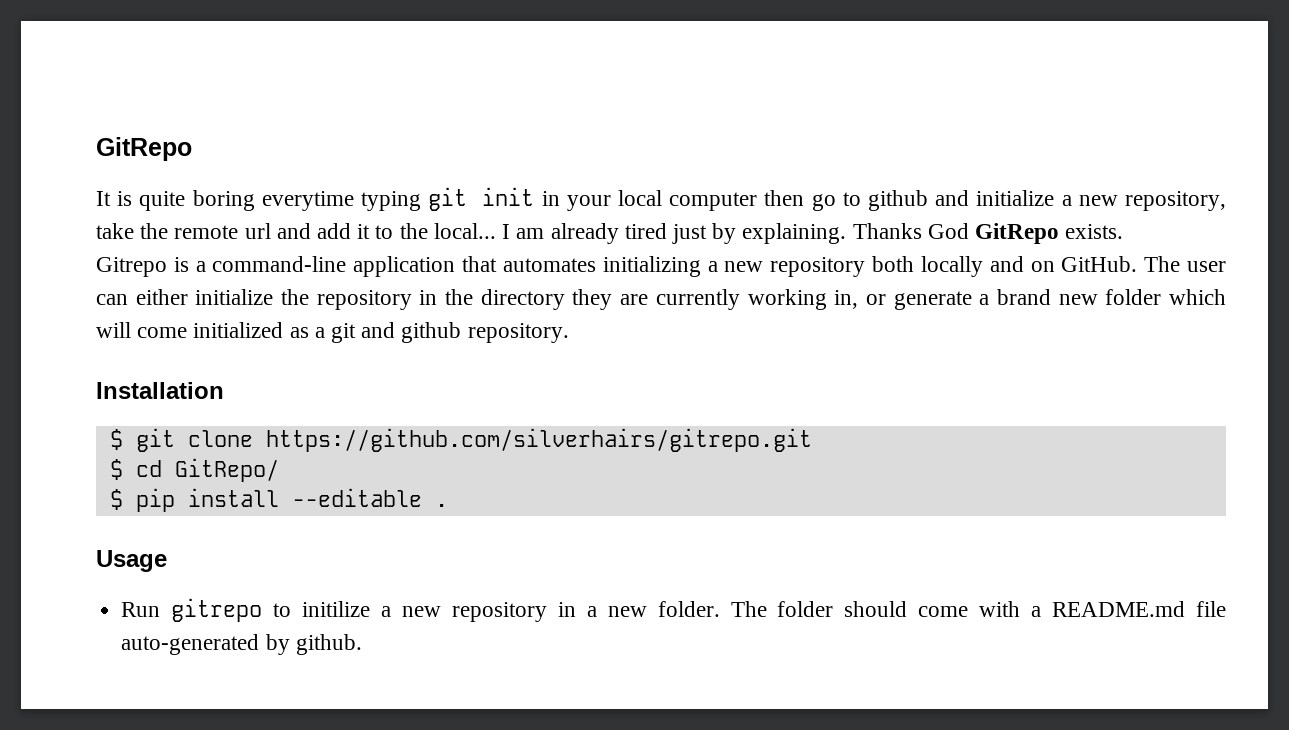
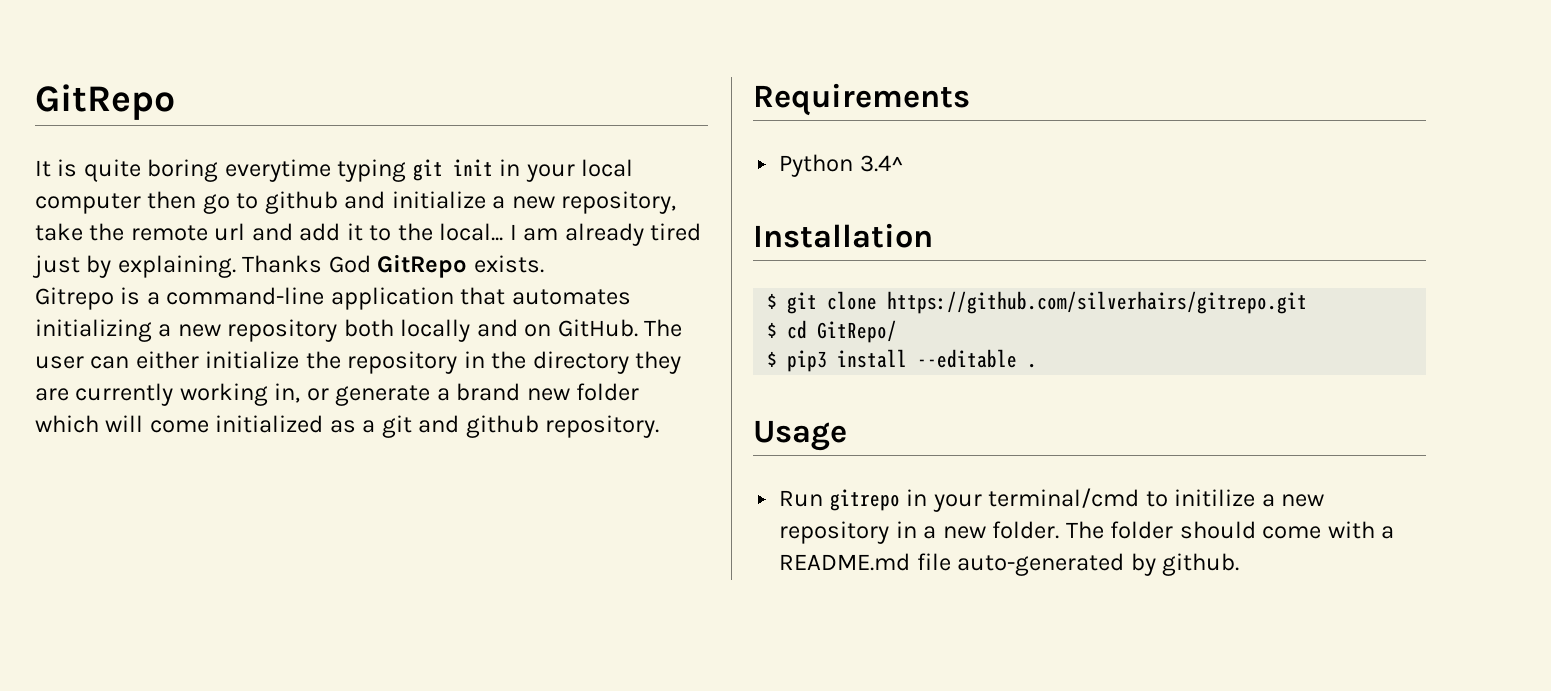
(569, 333) none -> [753,83,970,116] [779,154,904,177] // Requirements // Python 3.4^
[135,488,175,512] pip -> [787,350,828,372] pip3
(263, 610) none -> [906,488,1140,512] in your terminal/cmd

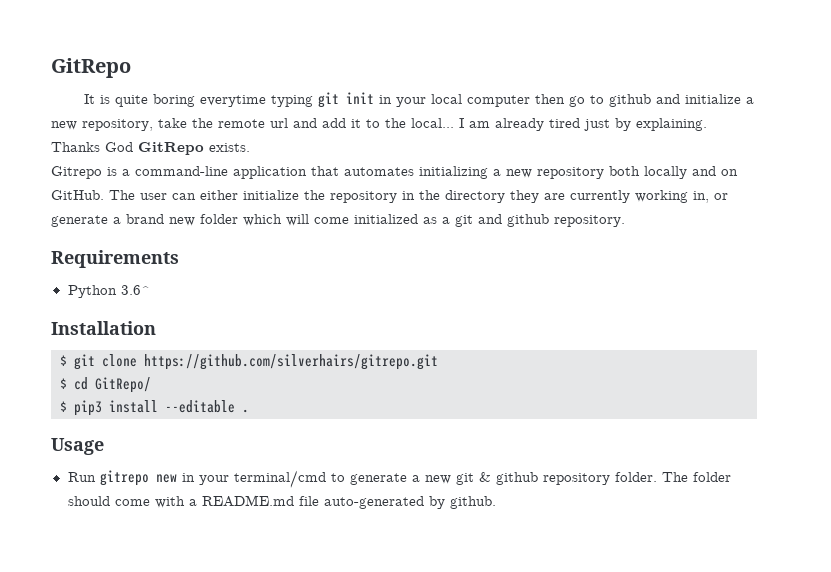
[859,155,904,172] 3.4^ -> [120,285,150,295] 3.6^
(900, 500) none -> [155,474,177,483] new
[1174,489,1325,507] [779,521,986,544] initilize a new repository in a new -> [349,472,610,485] generate a new git & github repository

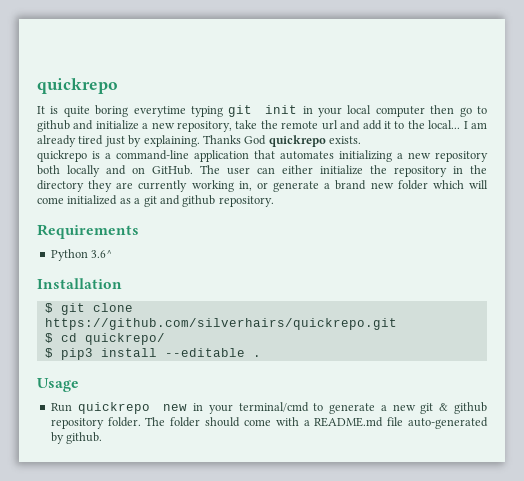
[51,58,131,78] GitRepo -> [37,78,118,94] quickrepo
[138,142,204,155] GitRepo -> [268,135,326,147] quickrepo
[51,166,102,179] Gitrepo -> [37,150,87,162] quickrepo
[144,354,438,370] https://github.com/silverhairs/gitrepo.git -> [44,318,397,330] https://github.com/silverhairs/quickrepo.git
[95,377,151,393] GitRepo/ -> [84,333,165,345] quickrepo/
[99,470,149,486] gitrepo -> [77,402,150,414] quickrepo

